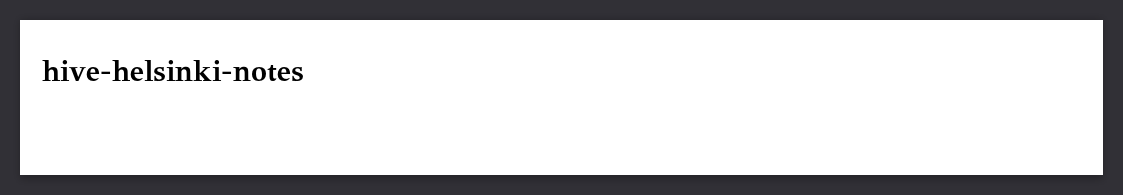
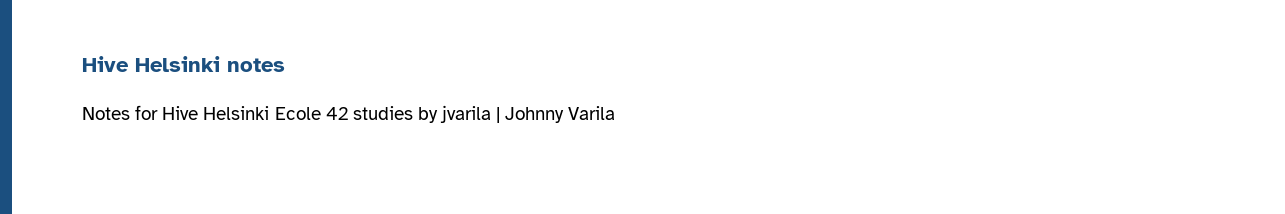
[42,60,304,82] hive-helsinki-notes -> [82,56,285,72] [82,105,616,123] Hive Helsinki notes // Notes for Hive Helsinki Ecole 42 studies by jvarila | Johnny Varila

